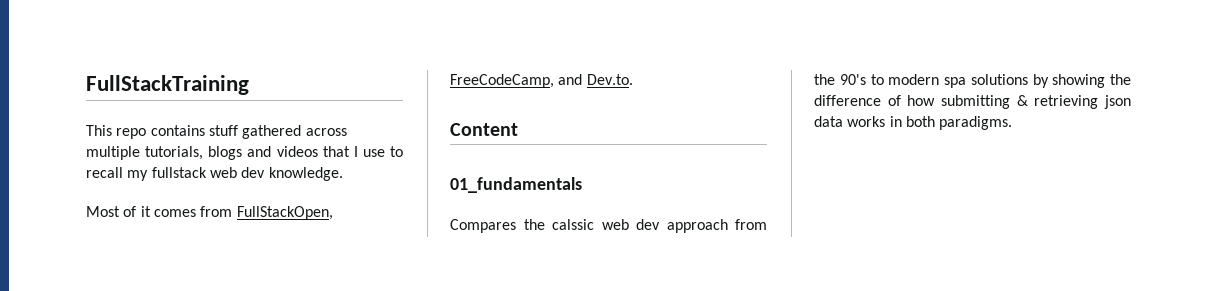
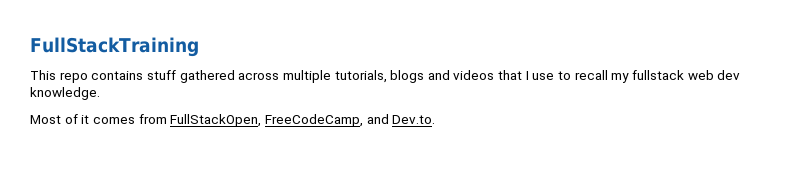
[450,123,518,136] [450,177,582,193] [450,219,767,233] [814,74,1131,88] [814,95,1131,109] [814,116,1013,130] // Content // 01_fundamentals // Compares the calssic web dev approach from the 90's to modern spa solutions by showing the difference of how submitting & retrieving json data works in both paradigms. -> (436, 119) none

